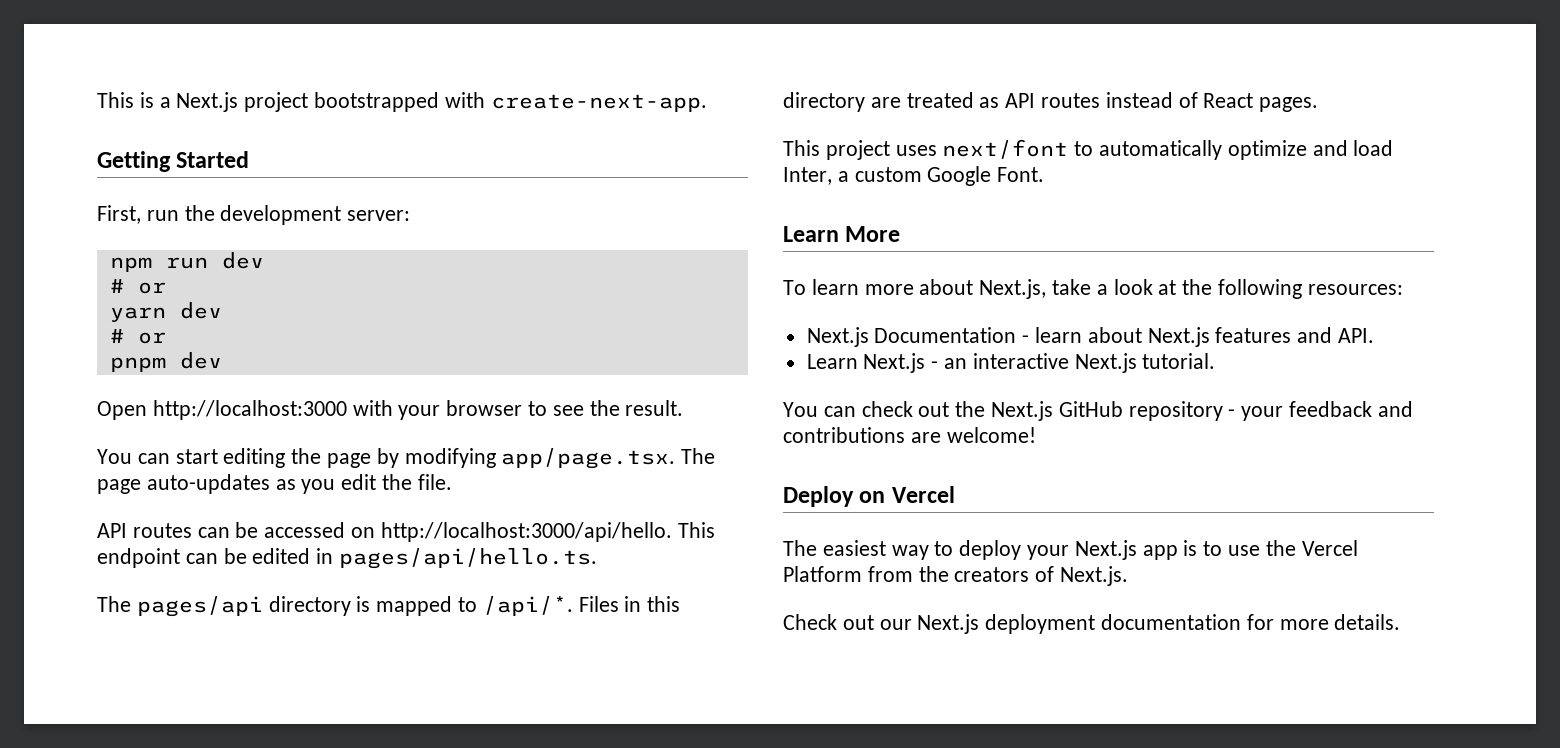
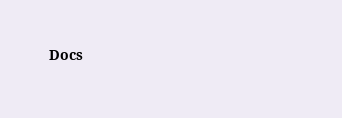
[97,92,707,112] [97,151,250,172] [97,205,411,225] [109,252,264,272] [109,279,166,294] [109,302,222,322] [109,329,166,344] [109,352,222,372] [97,400,684,420] [97,448,716,469] [97,474,452,494] [97,522,715,542] [97,548,598,569] [97,596,681,617] [783,92,1319,112] [783,139,1394,160] [783,166,1045,186] [783,226,901,242] [783,279,1403,299] [806,327,1375,347] [806,353,1216,373] [783,401,1413,421] [783,427,1036,443] [783,486,955,507] [783,540,1358,560] [783,566,1129,586] [783,614,1401,634] This is a Next.js project bootstrapped with create-next-app. // Getting Started // First, run the development server: // npm run dev // # or // yarn dev // # or // pnpm dev // Open http://localhost:3000 with your browser to see the result. // You can start editing the page by modifying app/page.tsx. The page auto-updates as you edit the file. // API routes can be accessed on http://localhost:3000/api/hello. This endpoint can be edited in pages/api/hello.ts. // The pages/api directory is mapped to /api/*. Files in this directory are treated as API routes instead of React pages. // This project uses next/font to automatically optimize and load Inter, a custom Google Font. // Learn More // To learn more about Next.js, take a look at the following resources: // Next.js Documentation - learn about Next.js features and API. // Learn Next.js - an interactive Next.js tutorial. // You can check out the Next.js GitHub repository - your feedback and contributions are welcome! // Deploy on Vercel // The easiest way to deploy your Next.js app is to use the Vercel Platform from the creators of Next.js. // Check out our Next.js deployment documentation for more details. -> [49,50,83,60] Docs

